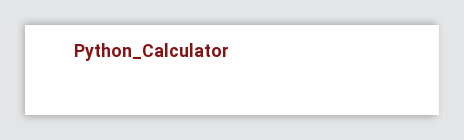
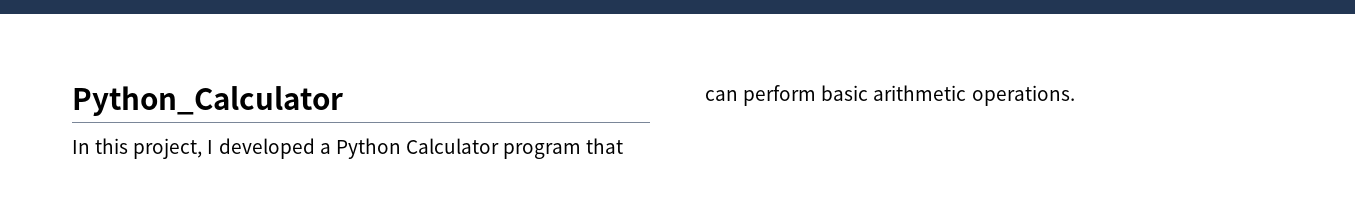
(229, 52) none -> [72,138,624,159] [705,85,1075,106] // In this project, I developed a Python Calculator program that can perform basic arithmetic operations.

